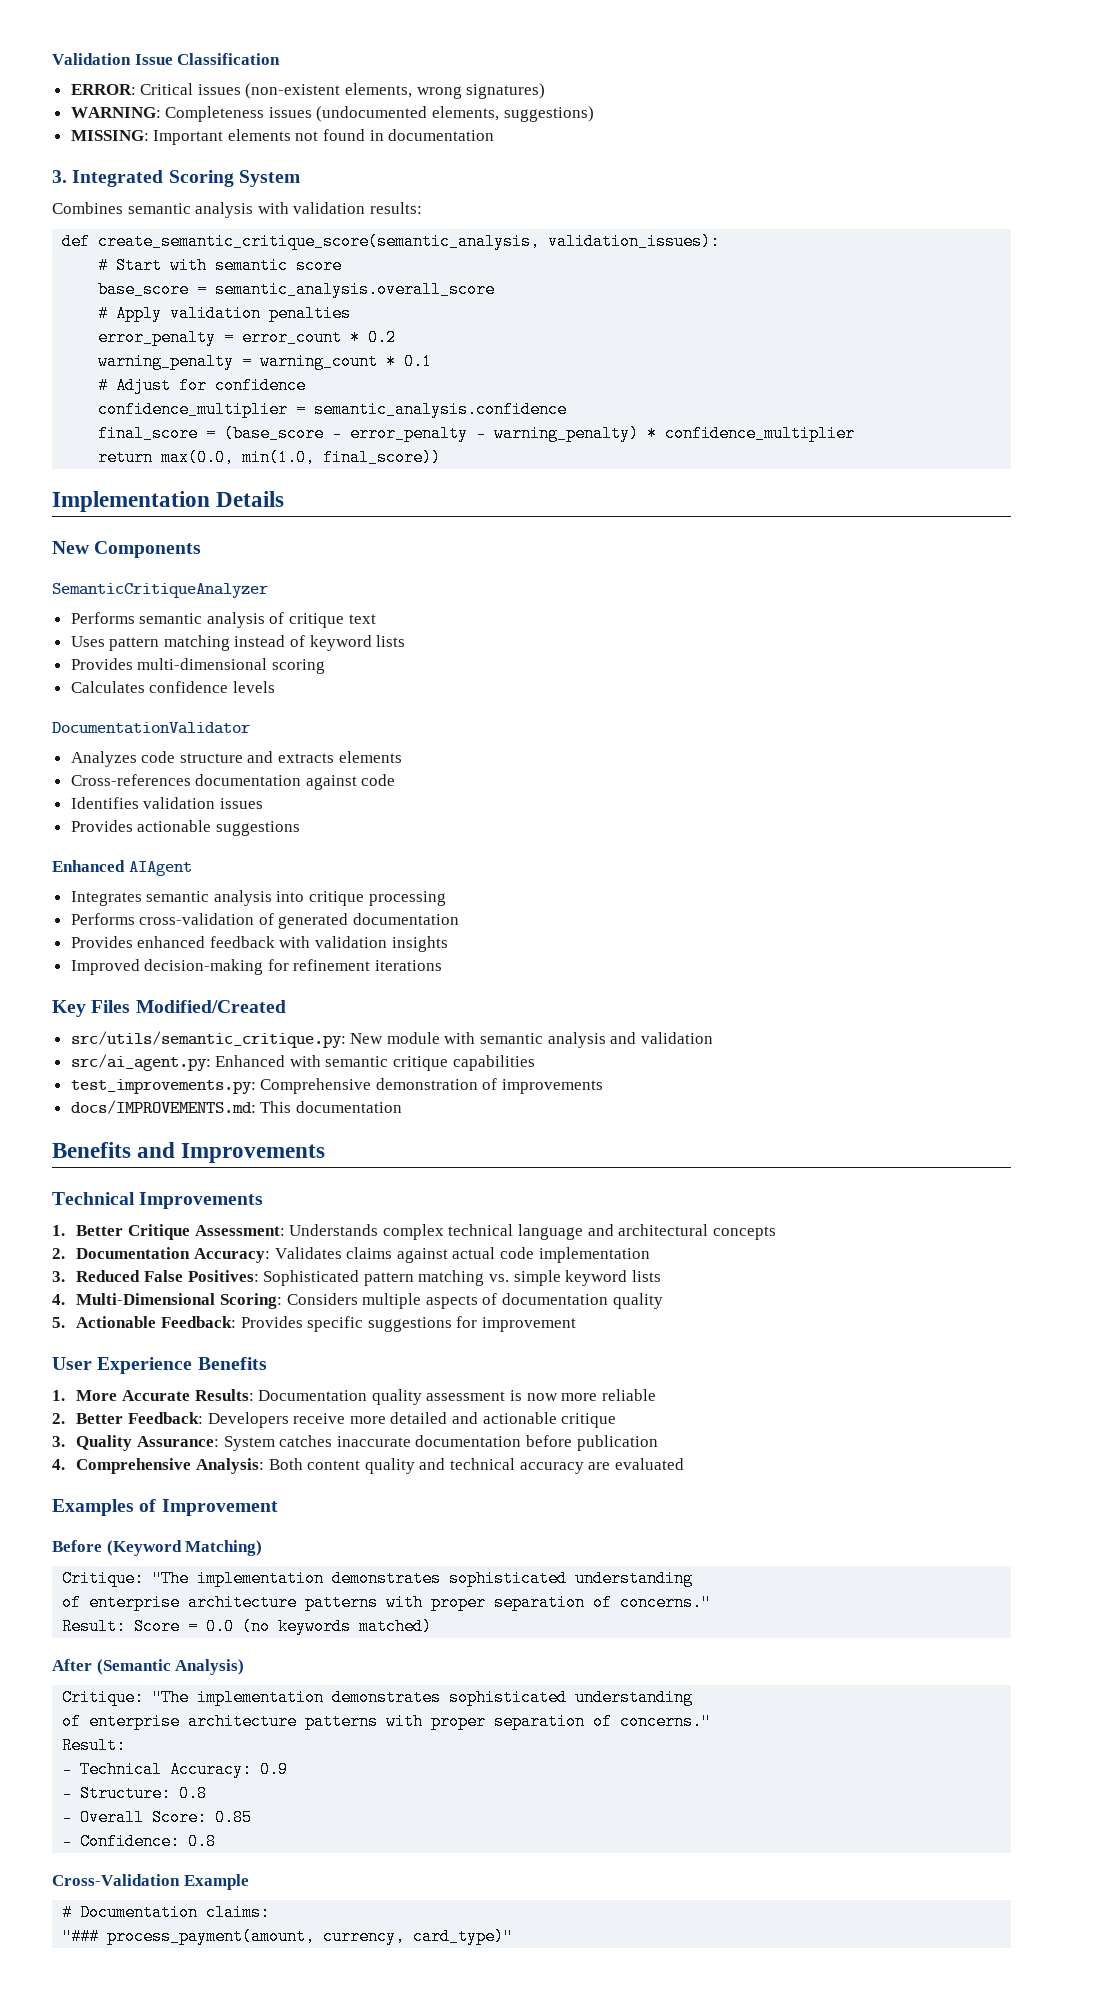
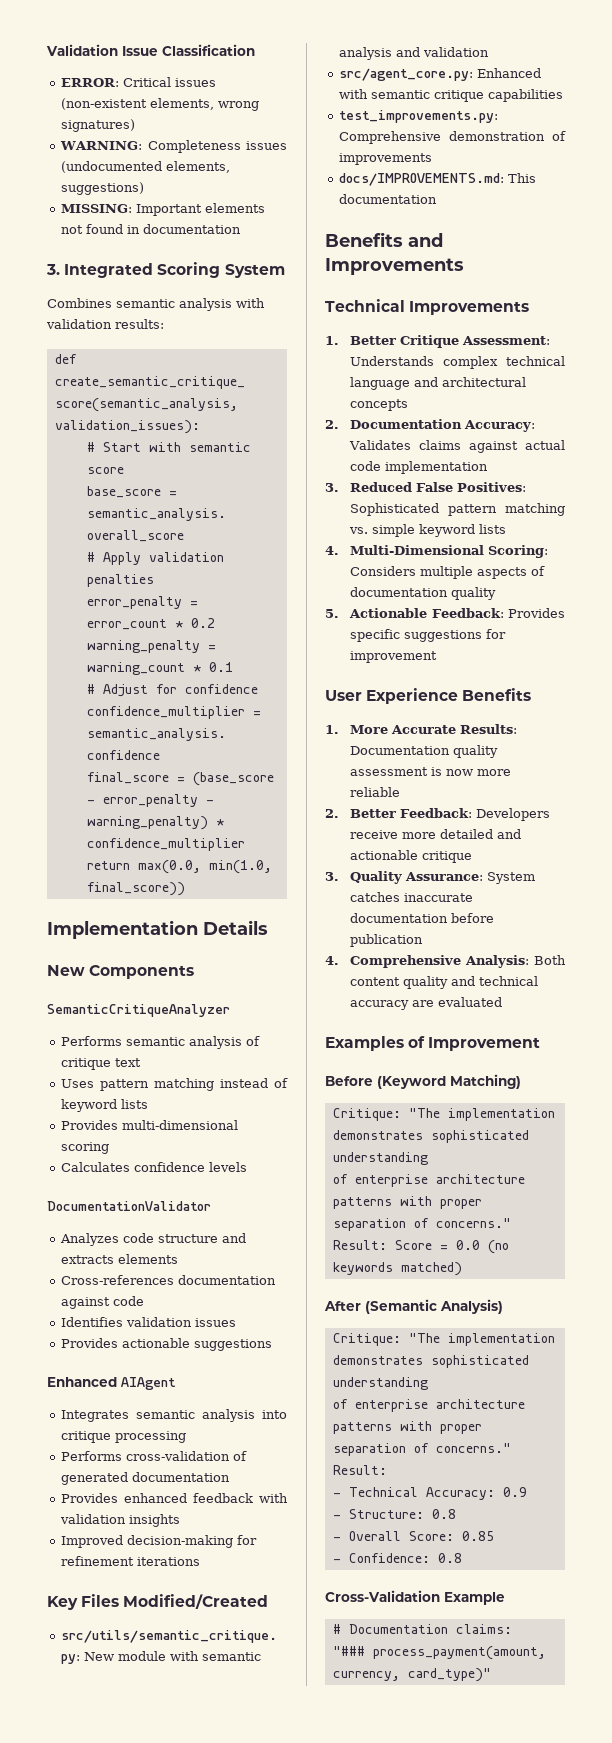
[70,1054,211,1071] src/ai_agent.py: -> [339,68,474,81] src/agent_core.py:

